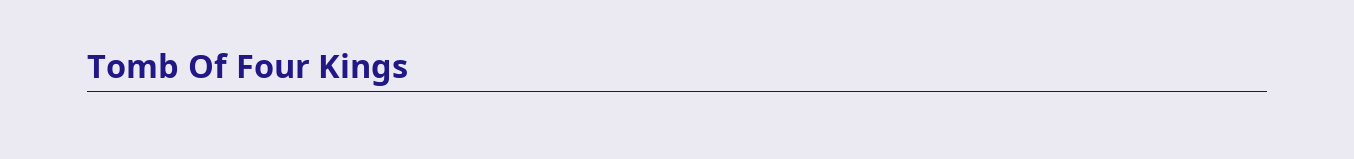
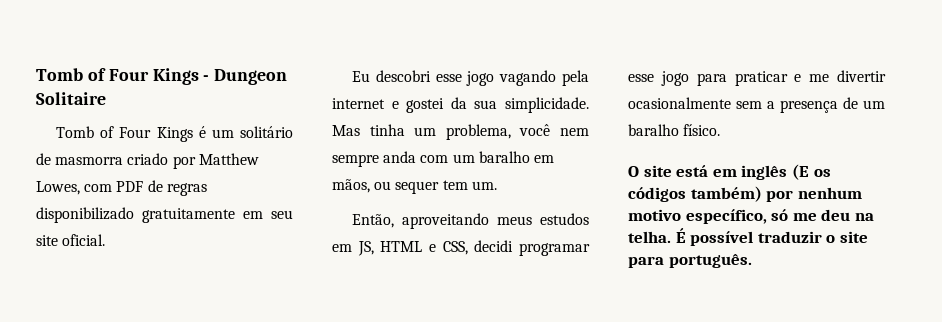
[87,53,409,86] Tomb Of Four Kings -> [36,68,288,85] [36,92,106,105] [56,126,293,142] [36,153,259,169] [36,180,207,196] [36,207,293,223] [36,234,106,246] [352,70,589,86] [332,97,589,113] [332,124,589,140] [332,151,554,167] [332,179,497,194] [352,213,589,229] [332,240,590,256] [628,70,886,86] [628,97,885,113] [628,124,721,136] [628,164,831,180] [628,186,862,202] [628,209,874,224] [628,228,868,246] [628,254,752,268] Tomb of Four Kings - Dungeon Solitaire // Tomb of Four Kings é um solitário de masmorra criado por Matthew Lowes, com PDF de regras disponibilizado gratuitamente em seu site oficial. // Eu descobri esse jogo vagando pela internet e gostei da sua simplicidade. Mas tinha um problema, você nem sempre anda com um baralho em mãos, ou sequer tem um. // Então, aproveitando meus estudos em JS, HTML e CSS, decidi programar esse jogo para praticar e me divertir ocasionalmente sem a presença de um baralho físico. // O site está em inglês (E os códigos também) por nenhum motivo específico, só me deu na telha. É possível traduzir o site para português.

